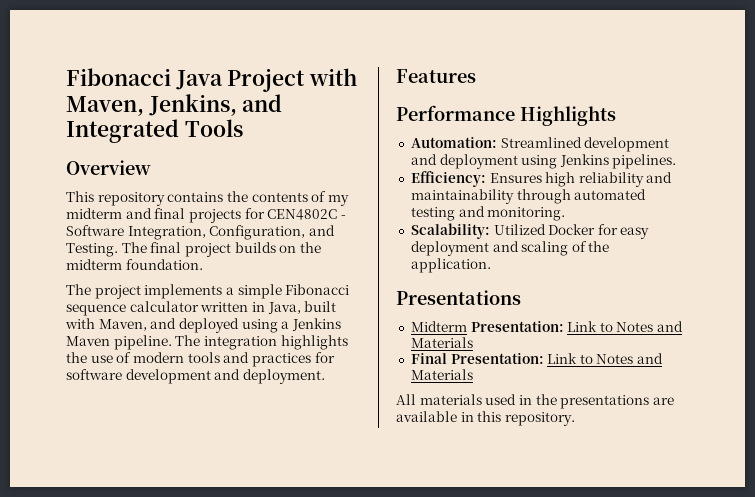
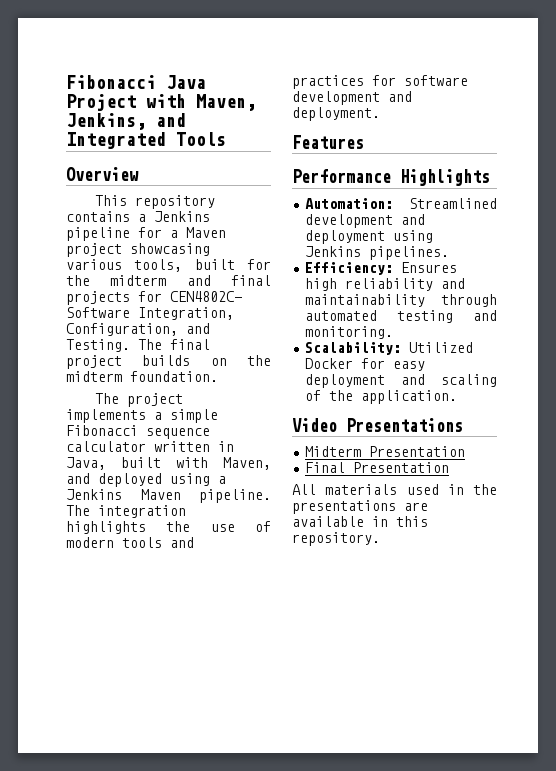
[226,191,349,206] the contents of my -> [138,211,210,222] [66,227,226,241] [66,243,210,257] [66,259,271,272] [66,275,90,286] a Jenkins pipeline for a Maven project showcasing various tools, built for the
[267,209,346,220] CEN4802C - -> [170,291,242,302] CEN4802C-
(491, 265) none -> [292,418,337,432] Video
[470,321,684,332] [410,337,473,348] [410,353,664,364] [410,369,473,380] Presentation: Link to Notes and Materials // Final Presentation: Link to Notes and Materials -> [369,446,466,457] [305,462,450,473] Presentation // Final Presentation

